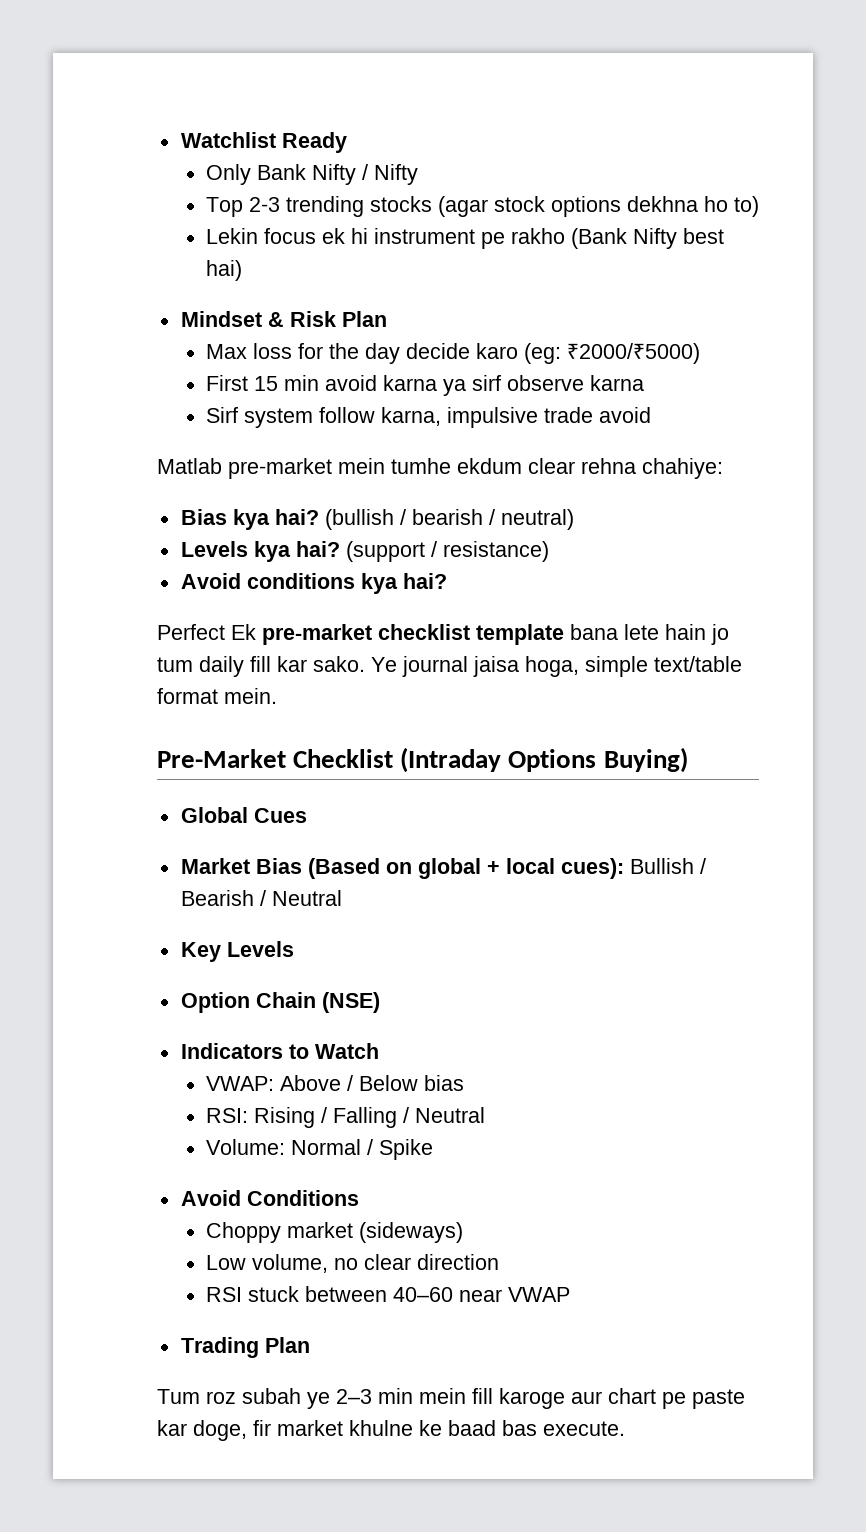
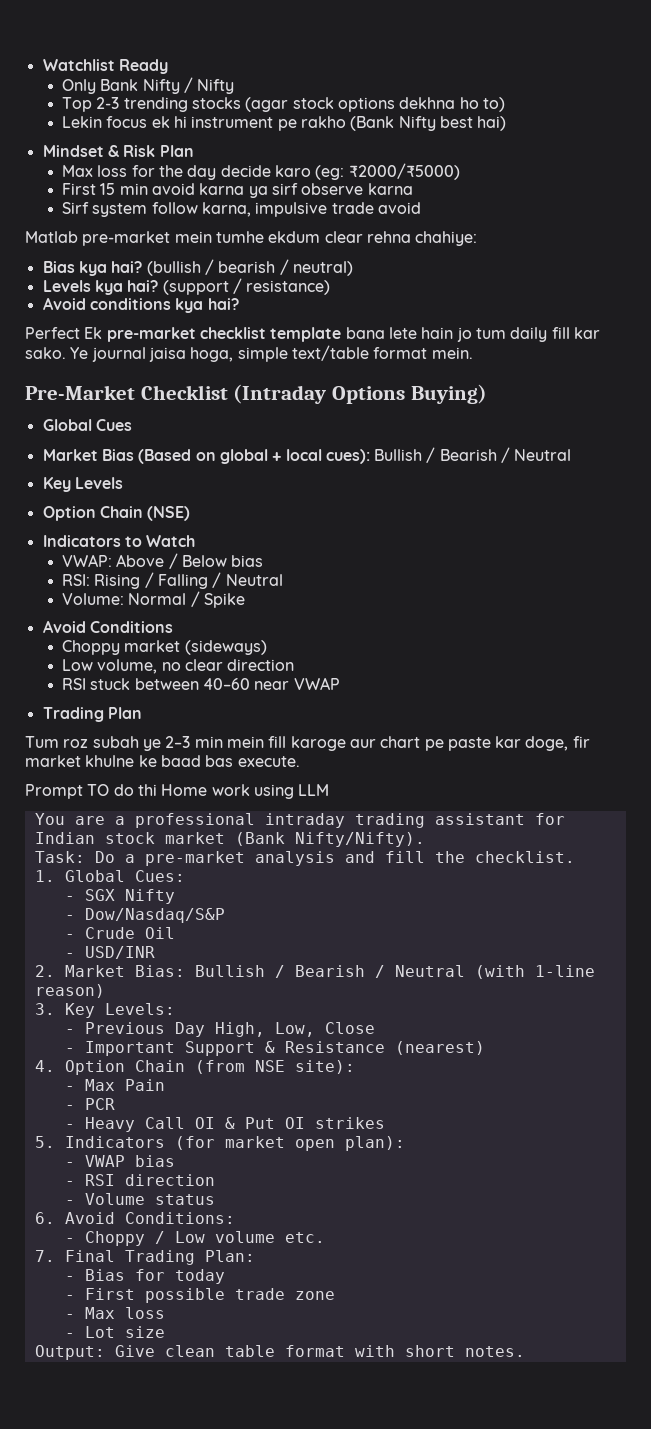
(625, 1428) none -> [25,784,330,799] [34,813,565,828] [34,832,425,847] [34,851,575,866] [34,870,185,882] [64,889,175,904] [64,908,225,923] [64,927,175,939] [64,946,155,959] [34,965,595,979] [34,984,105,998] [34,1003,175,1018] [64,1022,375,1037] [64,1041,485,1056] [34,1060,355,1075] [64,1079,165,1091] [64,1098,115,1110] [64,1117,385,1132] [34,1136,405,1151] [64,1155,175,1167] [64,1174,215,1186] [64,1193,215,1205] [34,1212,235,1224] [64,1231,325,1246] [34,1250,255,1265] [64,1269,225,1284] [64,1288,335,1303] [64,1307,165,1319] [64,1326,165,1338] [34,1345,525,1360] // Prompt TO do thi Home work using LLM // You are a professional intraday trading assistant for Indian stock market (Bank Nifty/Nifty). // Task: Do a pre-market analysis and fill the checklist. // 1. Global Cues: // - SGX Nifty // - Dow/Nasdaq/S&P // - Crude Oil // - USD/INR // 2. Market Bias: Bullish / Bearish / Neutral (with 1-line reason) // 3. Key Levels: // - Previous Day High, Low, Close // - Important Support & Resistance (nearest) // 4. Option Chain (from NSE site): // - Max Pain // - PCR // - Heavy Call OI & Put OI strikes // 5. Indicators (for market open plan): // - VWAP bias // - RSI direction // - Volume status // 6. Avoid Conditions: // - Choppy / Low volume etc. // 7. Final Trading Plan: // - Bias for today // - First possible trade zone // - Max loss // - Lot size // Output: Give clean table format with short notes.

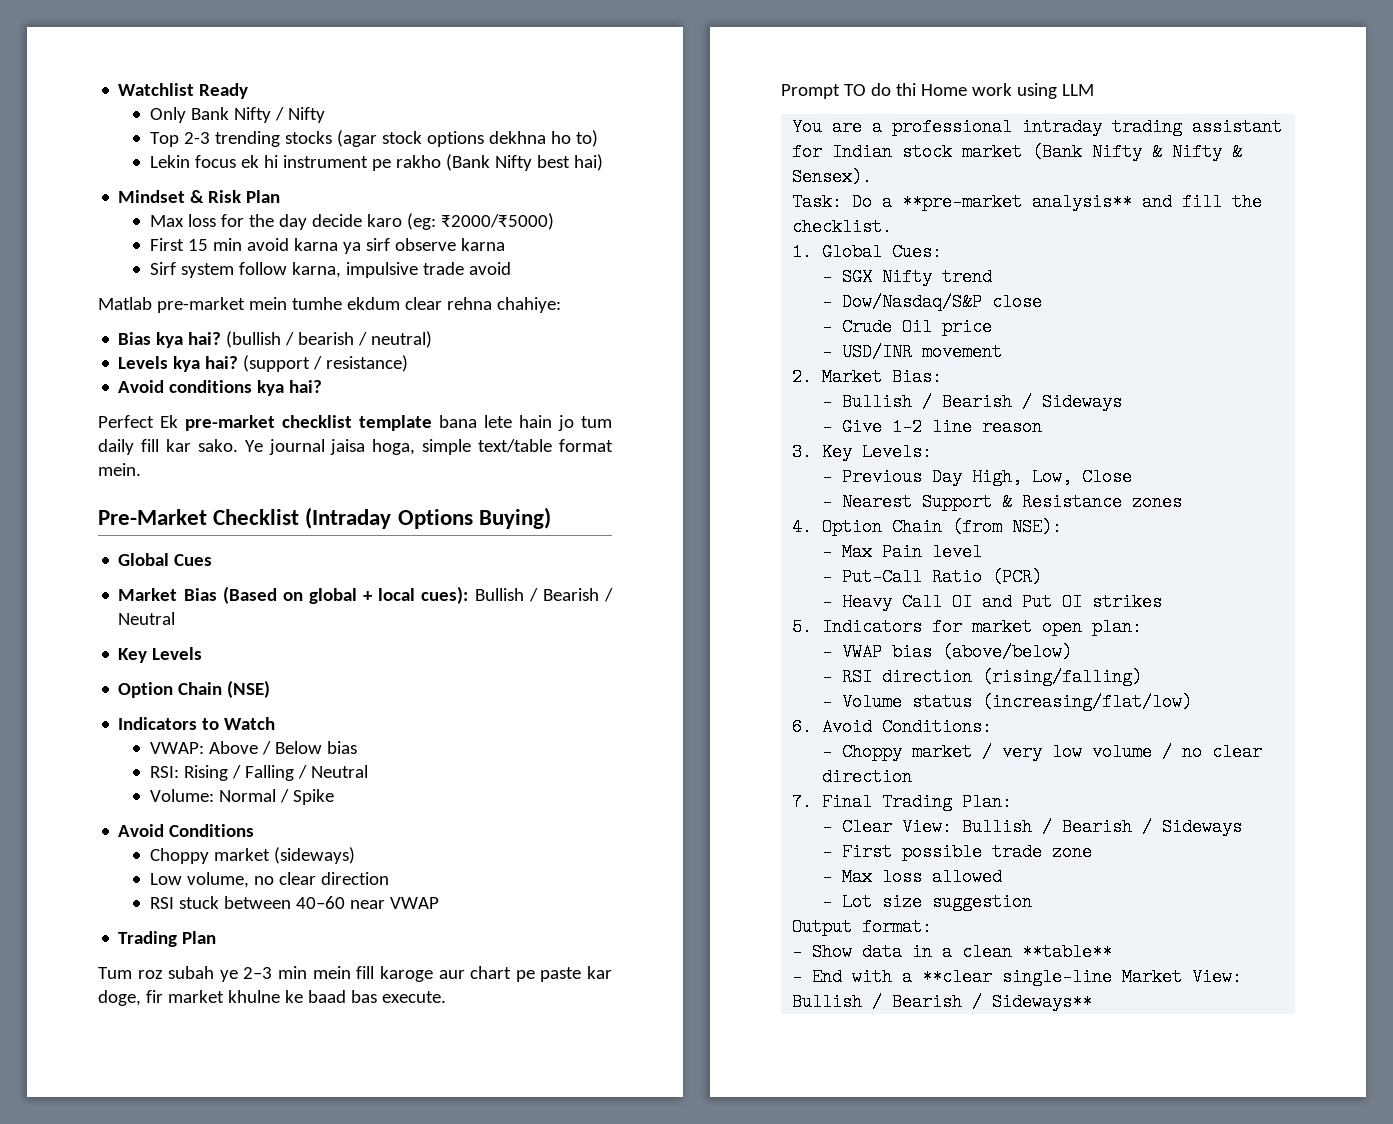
[294,832,425,847] Nifty/Nifty). -> [1092,143,1243,161] [792,168,873,186] Nifty & Nifty & Sensex).
[144,851,335,866] pre-market analysis -> [902,193,1133,211] **pre-market analysis**
(175, 896) none -> [942,268,993,286] trend
(225, 915) none -> [992,293,1043,311] close
(175, 933) none -> [942,318,993,336] price
(155, 952) none -> [922,343,1003,361] movement
[194,965,595,979] [34,984,105,998] Bullish / Bearish / Neutral (with 1-line reason) -> [822,393,1123,411] [822,418,1043,436] // - Bullish / Bearish / Sideways // - Give 1-2 line reason
[84,1041,175,1056] Important -> [842,493,913,511] Nearest
[394,1041,485,1055] (nearest) -> [1132,493,1183,511] zones
[254,1060,355,1074] NSE site): -> [1012,518,1063,536] NSE):
[64,1098,115,1110] // - PCR -> [932,543,983,561] [822,568,1043,586] level // - Put-Call Ratio (PCR)
[224,1117,235,1129] & -> [982,593,1013,611] and
[174,1136,215,1150] (for -> [932,618,963,636] for
[344,1136,405,1151] plan): -> [1092,618,1143,636] plan:
(175, 1161) none -> [942,643,1073,661] (above/below)
(215, 1180) none -> [982,668,1143,686] (rising/falling)
(215, 1199) none -> [982,693,1193,711] (increasing/flat/low)
[154,1231,325,1244] / Low volume etc. -> [912,743,1263,761] [822,768,913,786] market / very low volume / no clear direction
[84,1269,225,1284] Bias for today -> [842,818,1243,836] Clear View: Bullish / Bearish / Sideways
(165, 1313) none -> [932,868,1003,886] allowed
[34,1345,525,1360] // Output: Give clean table format with short notes. -> [932,893,1033,911] [792,918,933,936] [792,943,1113,961] [792,968,1243,986] [792,993,1093,1011] suggestion // Output format: // - Show data in a clean **table** // - End with a **clear single-line Market View: Bullish / Bearish / Sideways**

